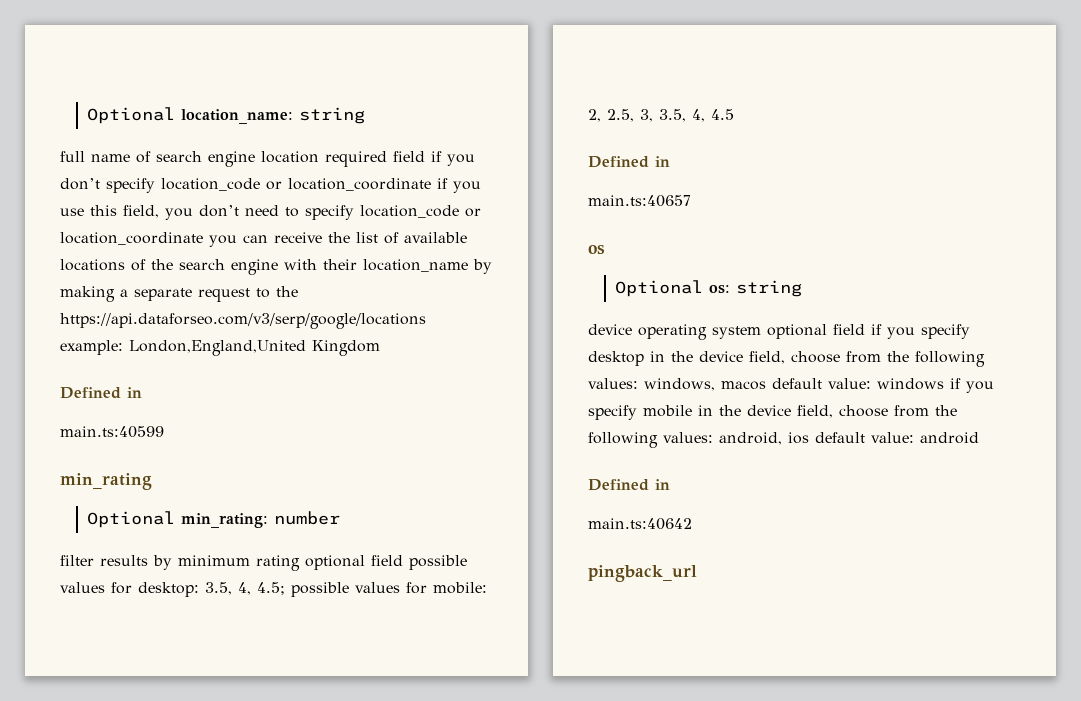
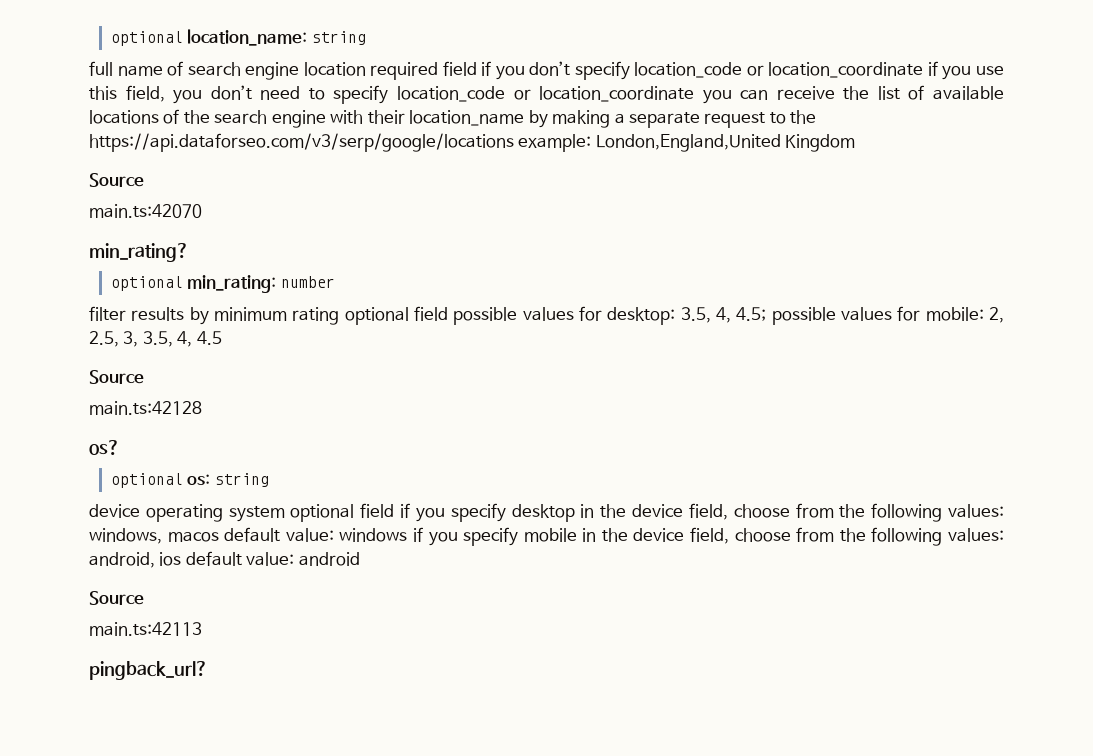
[86,107,175,124] Optional -> [110,31,183,46] optional
[60,387,142,399] [60,426,164,438] [60,473,152,490] [86,511,175,528] Defined in // main.ts:40599 // min_rating // Optional -> [89,173,144,187] [89,204,202,218] [89,243,189,262] [110,276,183,291] Source // main.ts:42070 // min_rating? // optional
[588,156,670,168] [588,195,691,207] [588,245,605,255] [614,280,703,297] Defined in // main.ts:40657 // os // Optional -> [89,370,144,384] [89,401,202,415] [89,440,120,455] [110,473,183,488] Source // main.ts:42128 // os? // optional
[588,479,670,491] [588,518,692,530] [588,565,697,582] Defined in // main.ts:40642 // pingback_url -> [89,591,144,605] [89,622,202,636] [89,661,208,680] Source // main.ts:42113 // pingback_url?

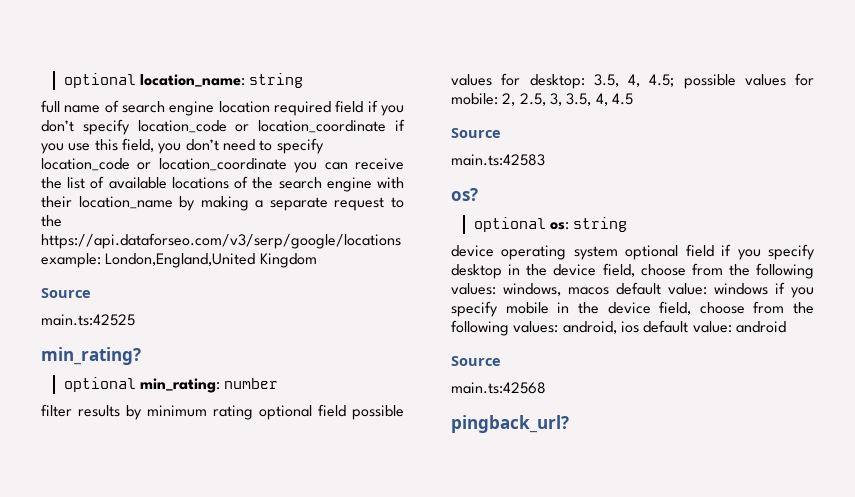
[89,204,202,218] main.ts:42070 -> [41,314,135,326] main.ts:42525
[89,401,202,415] main.ts:42128 -> [451,154,545,166] main.ts:42583
[89,622,202,636] main.ts:42113 -> [451,382,546,394] main.ts:42568

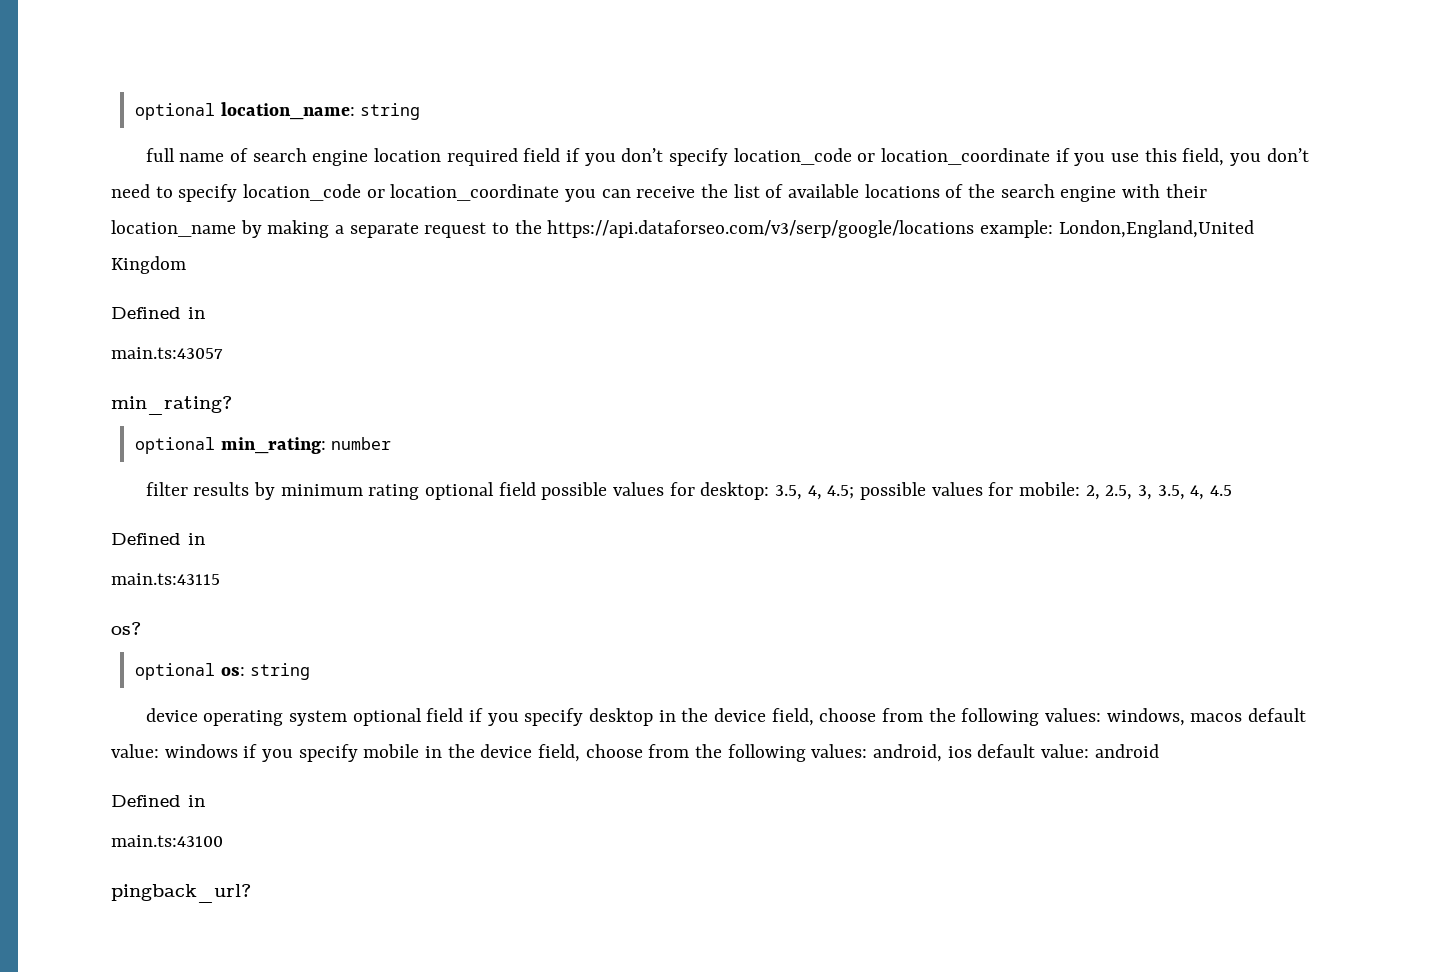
[41,288,91,298] [41,314,135,326] Source // main.ts:42525 -> [111,307,206,319] [111,347,223,359] Defined in // main.ts:43057
[451,128,501,138] [451,154,545,166] Source // main.ts:42583 -> [111,533,206,545] [111,573,220,585] Defined in // main.ts:43115
[451,356,501,366] [451,382,546,394] Source // main.ts:42568 -> [111,795,206,807] [111,835,223,847] Defined in // main.ts:43100

